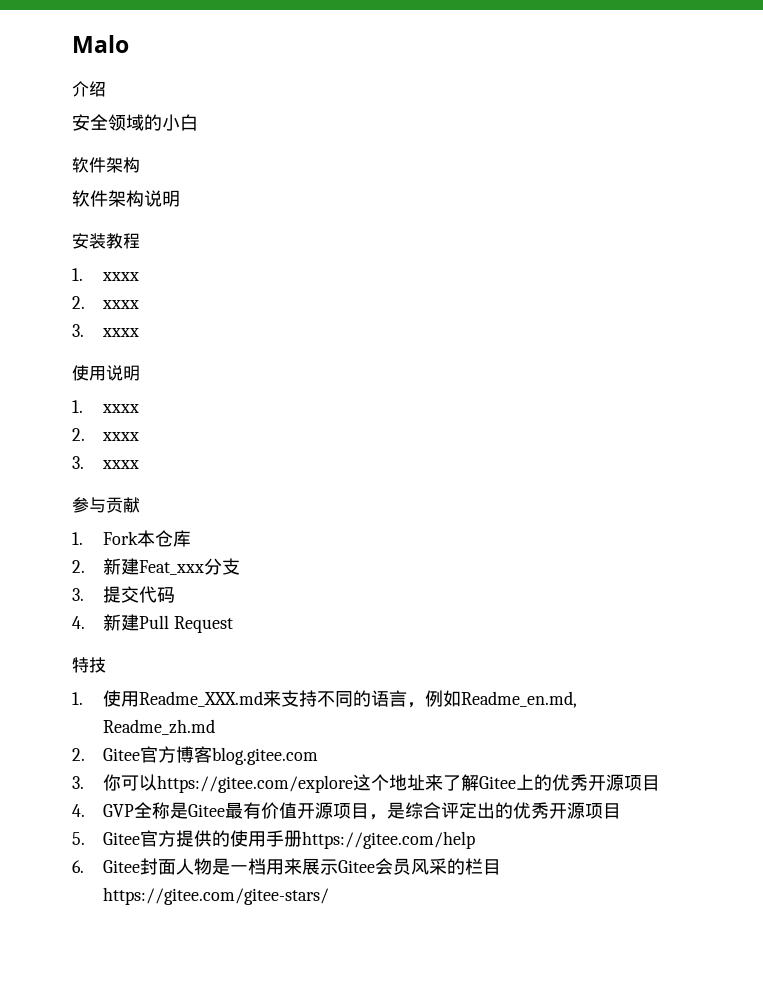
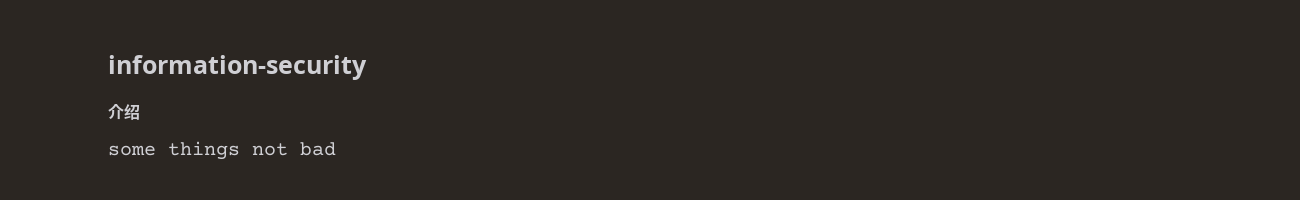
[72,35,129,53] Malo -> [108,55,367,80] information-security
[72,114,198,131] [72,157,140,173] [72,190,180,207] [72,233,140,249] [72,268,140,281] [72,296,140,309] [72,324,140,337] [72,365,140,381] [72,400,140,413] [72,428,140,441] [72,456,140,469] [72,497,140,513] [72,530,192,547] [72,558,241,575] [72,586,176,603] [72,614,233,633] [72,657,106,673] [72,690,578,708] [103,719,216,735] [72,746,319,765] [72,774,661,793] [72,802,622,820] [72,830,476,849] [72,858,502,875] [103,887,330,905] 安全领域的小白 // 软件架构 // 软件架构说明 // 安装教程 // 1. xxxx // 2. xxxx // 3. xxxx // 使用说明 // 1. xxxx // 2. xxxx // 3. xxxx // 参与贡献 // 1. Fork本仓库 // 2.新建Feat_xxx分支 // 3.提交代码 // 4.新建Pull Request // 特技 // 1.使用Readme_XXX.md来支持不同的语言，例如Readme_en.md, Readme_zh.md // 2. Gitee官方博客blog.gitee.com // 3.你可以https://gitee.com/explore这个地址来了解Gitee上的优秀开源项目 // 4. GVP全称是Gitee最有价值开源项目，是综合评定出的优秀开源项目 // 5. Gitee官方提供的使用手册https://gitee.com/help // 6. Gitee封面人物是一档用来展示Gitee会员风采的栏目https://gitee.com/gitee-stars/ -> [108,141,336,160] some things not bad

